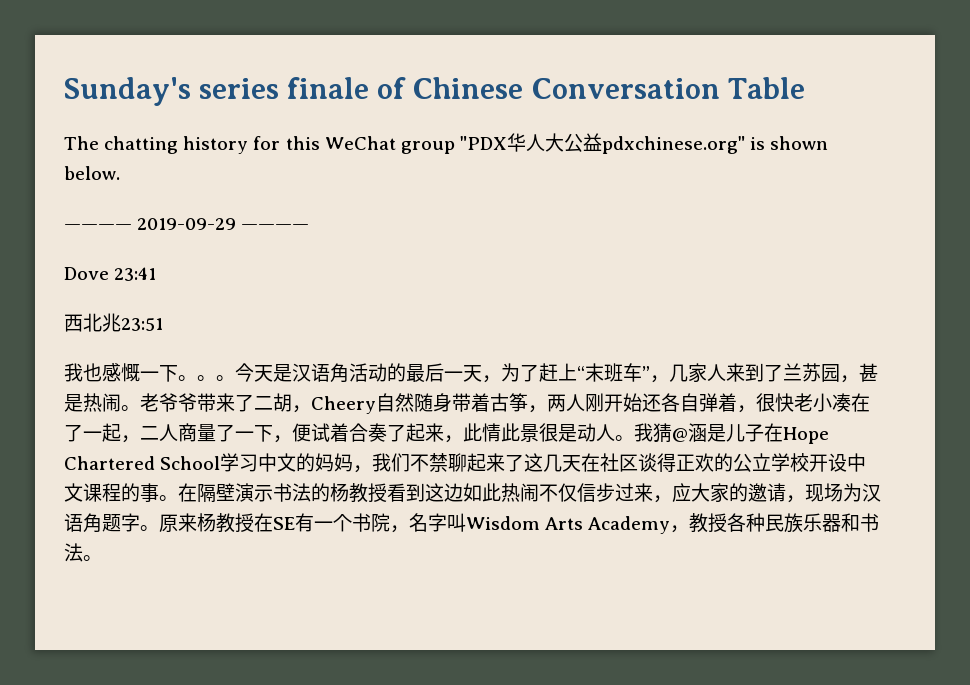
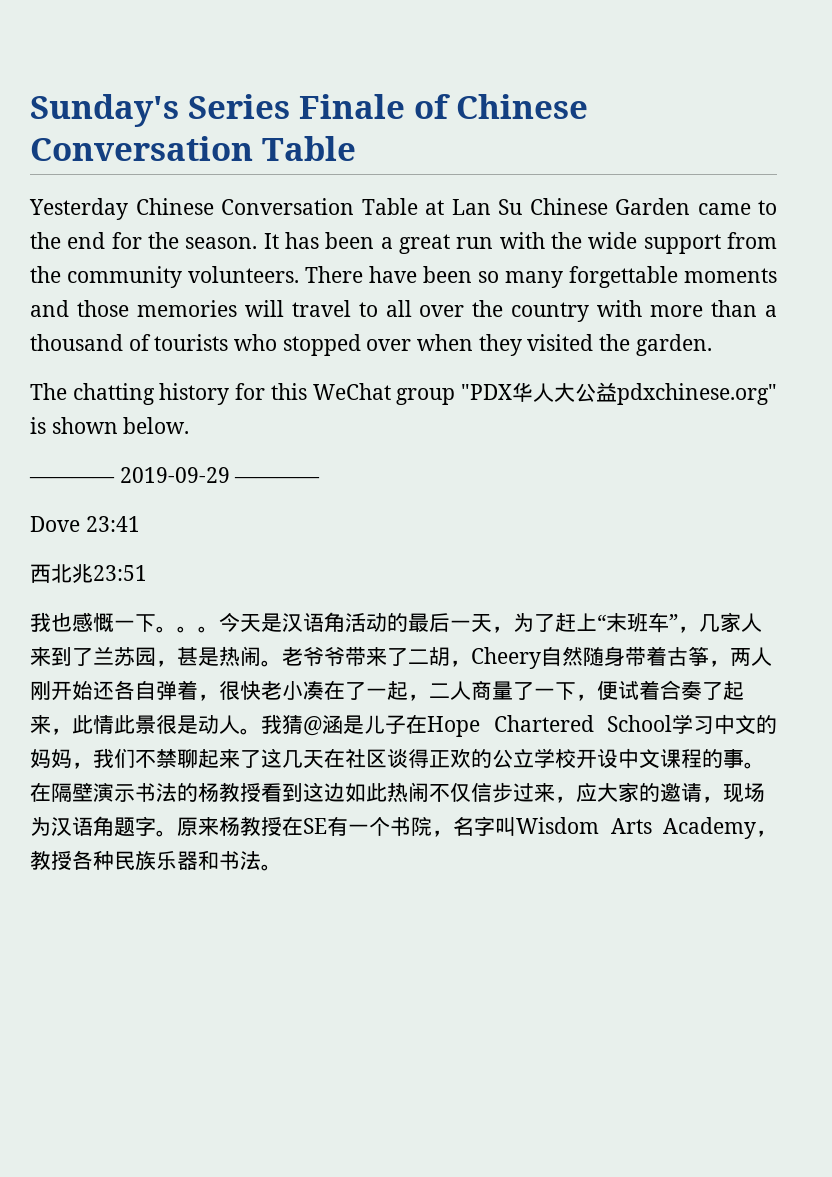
[199,77,370,99] series finale -> [188,94,405,119] Series Finale
(805, 88) none -> [29,198,777,220] [30,232,777,254] [30,266,777,288] [30,300,777,322] [30,334,712,356] // Yesterday Chinese Conversation Table at Lan Su Chinese Garden came to the end for the season. It has been a great run with the wide support from the community volunteers. There have been so many forgettable moments and those memories will travel to all over the country with more than a thousand of tourists who stopped over when they visited the garden.

